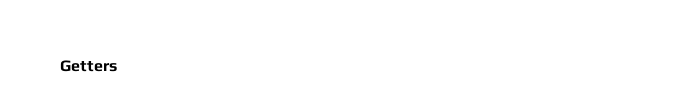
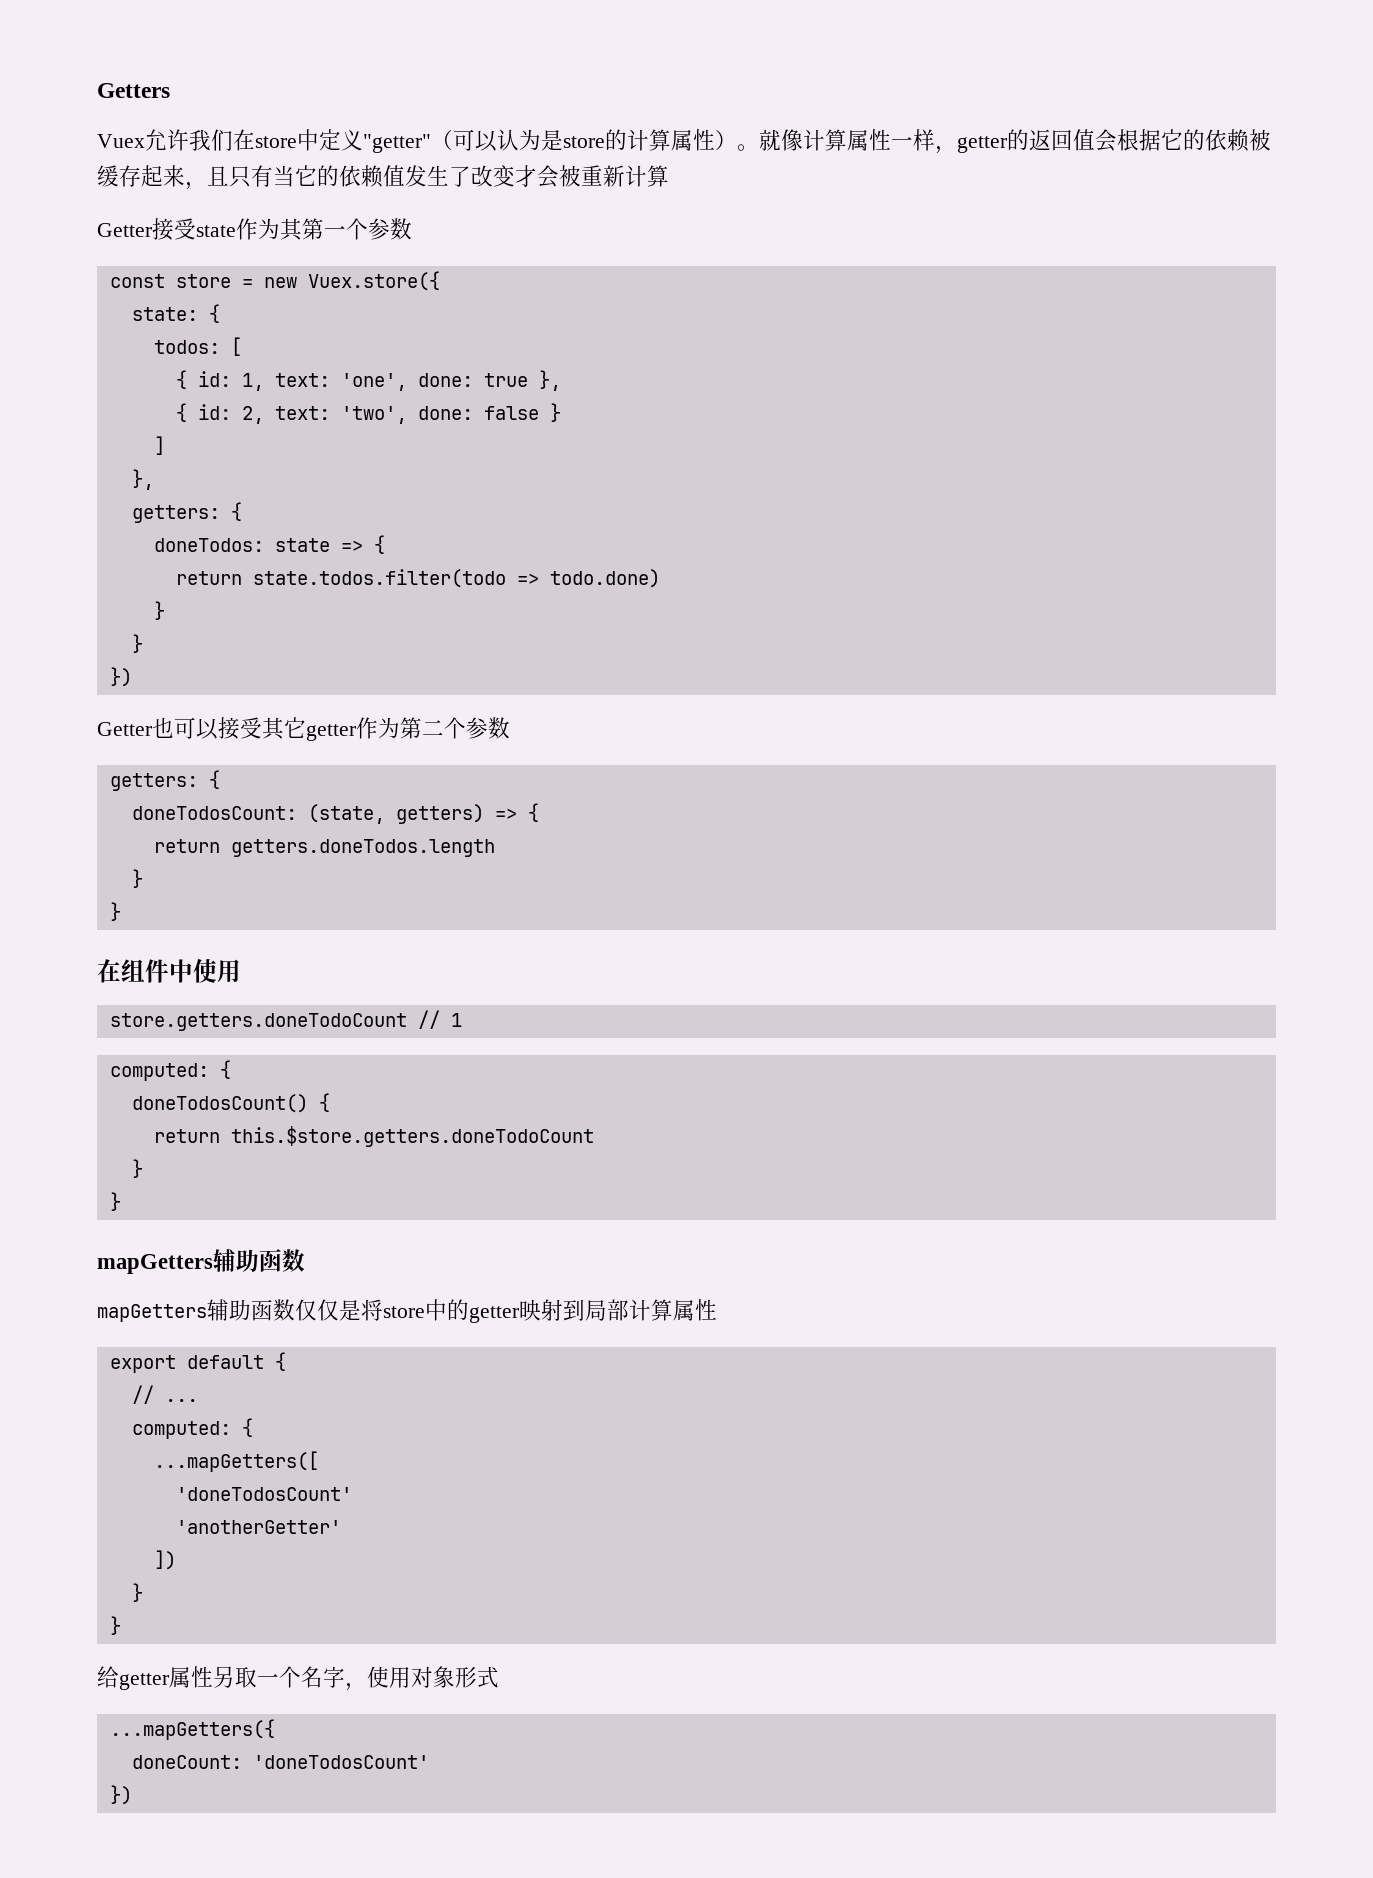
(117, 66) none -> [97,129,1271,154] [97,165,669,190] [97,218,412,241] [109,271,440,291] [131,304,220,323] [153,337,242,356] [175,370,561,391] [175,403,561,424] [153,436,165,455] [131,469,154,490] [131,502,242,523] [153,535,385,554] [175,569,660,588] [153,601,165,620] [131,634,143,653] [109,667,132,687] [97,717,510,741] [109,770,220,791] [131,803,539,824] [153,839,495,857] [131,869,143,888] [109,902,121,921] [97,959,241,983] [109,1010,462,1031] [109,1060,231,1081] [131,1093,330,1113] [153,1126,594,1147] [131,1159,143,1178] [109,1192,121,1211] [97,1249,305,1274] [97,1299,717,1323] [109,1352,286,1373] [131,1385,198,1404] [131,1418,253,1439] [153,1451,319,1472] [175,1487,352,1501] [175,1520,341,1534] [153,1550,176,1570] [131,1583,143,1602] [109,1616,121,1635] [97,1666,499,1691] [109,1719,275,1740] [131,1755,429,1769] [109,1785,132,1805] // Vuex允许我们在store中定义"getter"（可以认为是store的计算属性）。就像计算属性一样，getter的返回值会根据它的依赖被缓存起来，且只有当它的依赖值发生了改变才会被重新计算 // Getter接受state作为其第一个参数 // const store = new Vuex.store({ // state: { // todos: [ // { id: 1, text: 'one', done: true }, // { id: 2, text: 'two', done: false } // ] // }, // getters: { // doneTodos: state => { // return state.todos.filter(todo => todo.done) // } // } // }) // Getter也可以接受其它getter作为第二个参数 // getters: { // doneTodosCount: (state, getters) => { // return getters.doneTodos.length // } // } // 在组件中使用 // store.getters.doneTodoCount // 1 // computed: { // doneTodosCount() { // return this.$store.getters.doneTodoCount // } // } // mapGetters辅助函数 // mapGetters辅助函数仅仅是将store中的getter映射到局部计算属性 // export default { // // ... // computed: { // ...mapGetters([ // 'doneTodosCount' // 'anotherGetter' // ]) // } // } // 给getter属性另取一个名字，使用对象形式 // ...mapGetters({ // doneCount: 'doneTodosCount' // })

